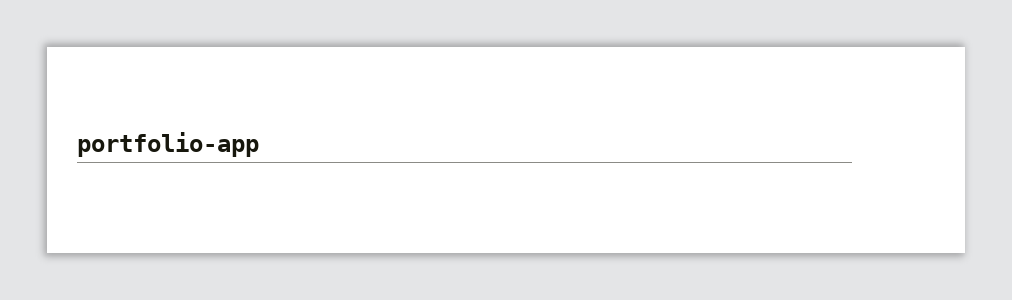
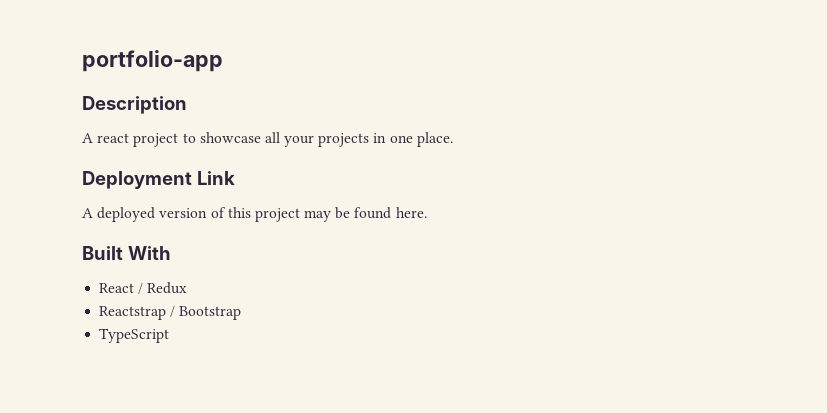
(259, 144) none -> [82,96,187,114] [82,132,453,147] [82,171,235,189] [82,207,427,222] [82,246,171,260] [99,282,188,294] [99,306,242,320] [99,328,170,343] // Description // A react project to showcase all your projects in one place. // Deployment Link // A deployed version of this project may be found here. // Built With // React / Redux // Reactstrap / Bootstrap // TypeScript

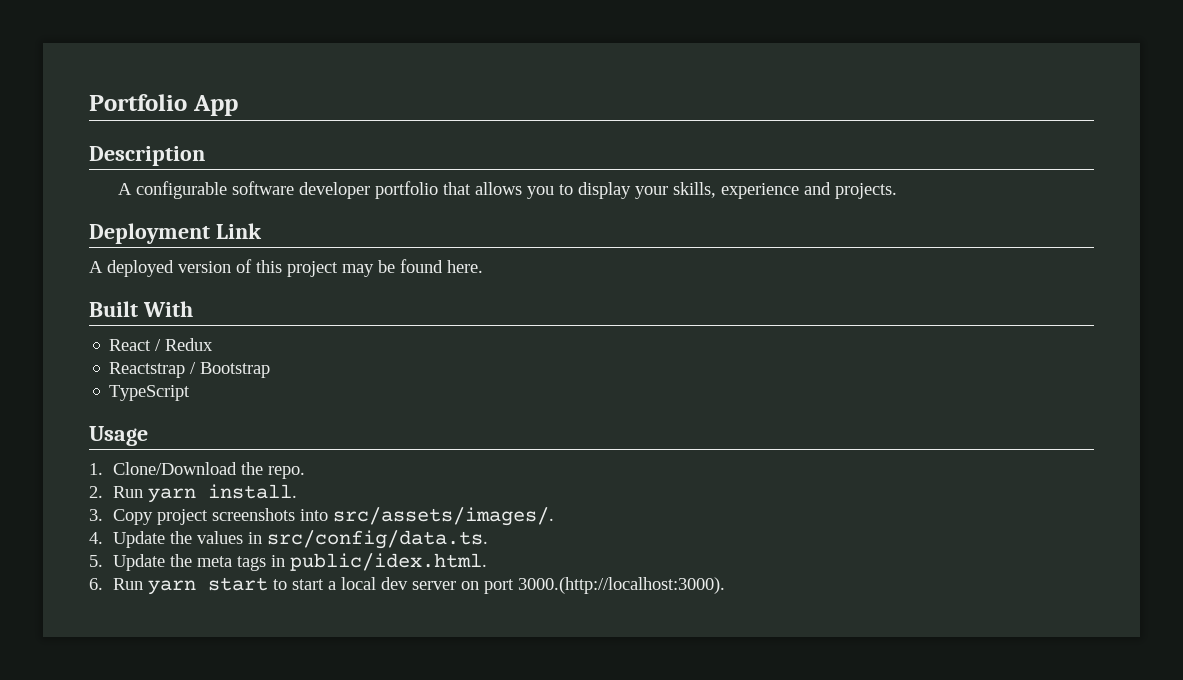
[82,50,223,72] portfolio-app -> [89,94,238,116] Portfolio App
[97,132,453,147] react project to showcase all your projects in one place. -> [135,181,897,199] configurable software developer portfolio that allows you to display your skills, experience and projects.
(170, 335) none -> [89,426,148,446] [89,462,306,479] [89,484,298,503] [89,507,555,526] [89,530,489,549] [89,553,488,571] [89,577,726,595] // Usage // 1. Clone/Download the repo. // 2. Run yarn install. // 3. Copy project screenshots into src/assets/images/. // 4. Update the values in src/config/data.ts. // 5. Update the meta tags in public/idex.html. // 6. Run yarn start to start a local dev server on port 3000.(http://localhost:3000).

